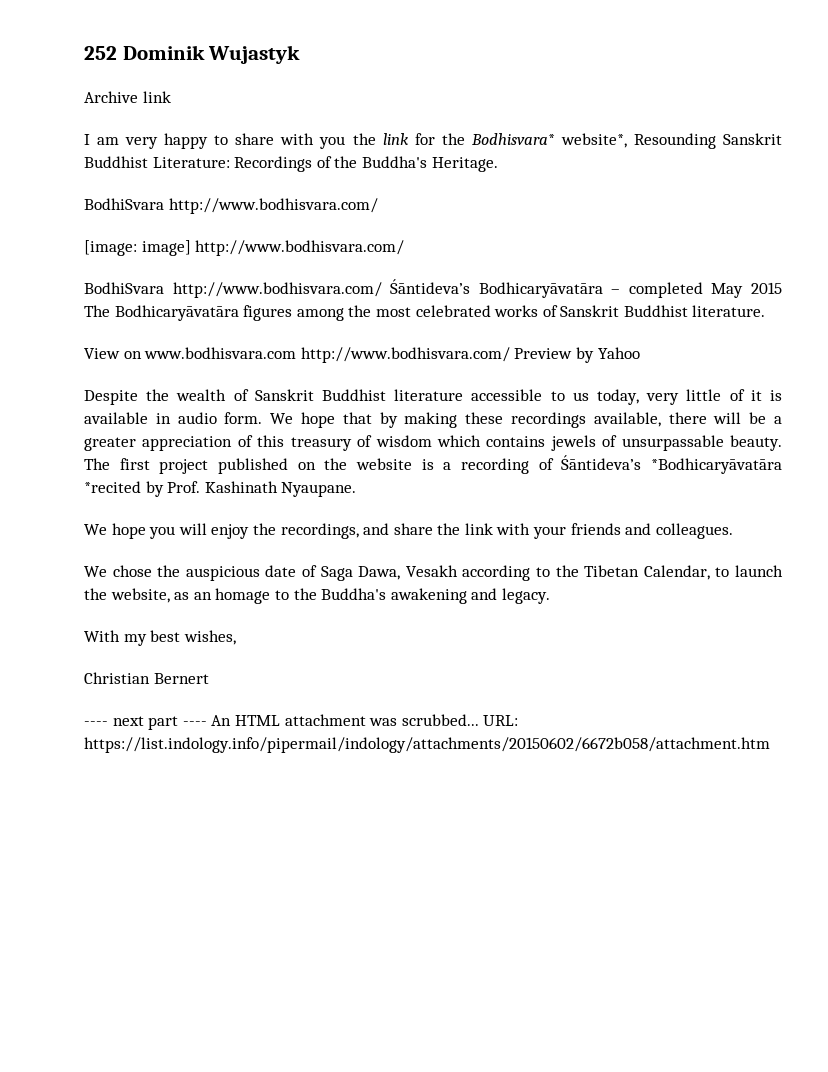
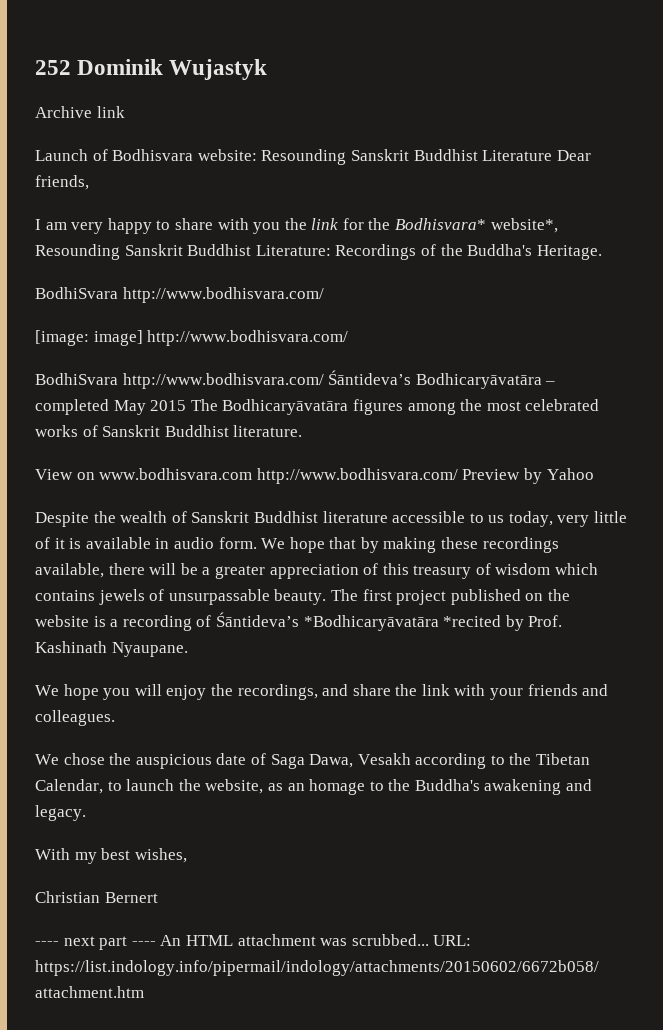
(171, 97) none -> [35,149,591,165] [35,175,89,190] // Launch of Bodhisvara website: Resounding Sanskrit Buddhist Literature Dear friends,

